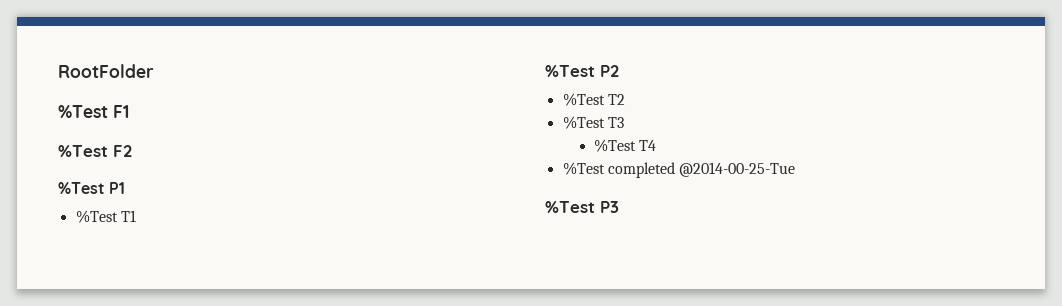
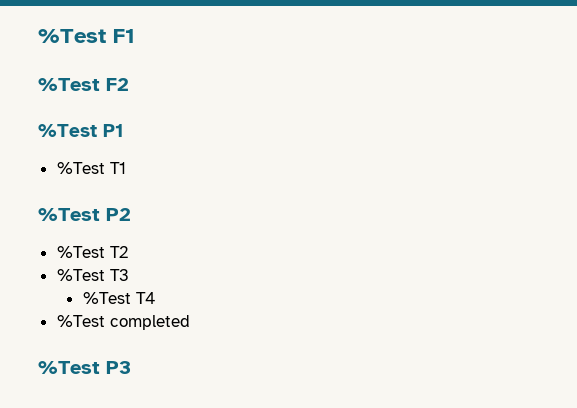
[58,64,154,78] RootFolder // -> (38, 36) none
[679,162,796,177] @2014-00-25-Tue -> (190, 322) none

